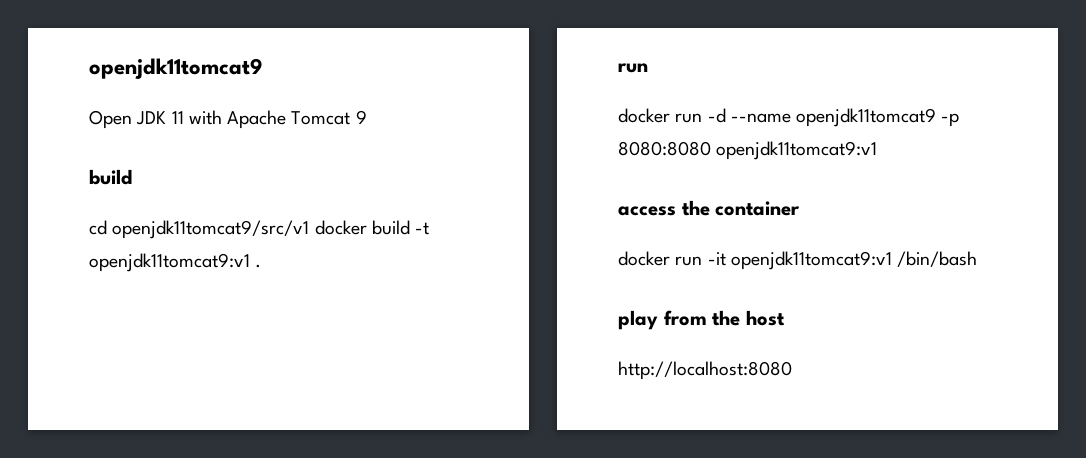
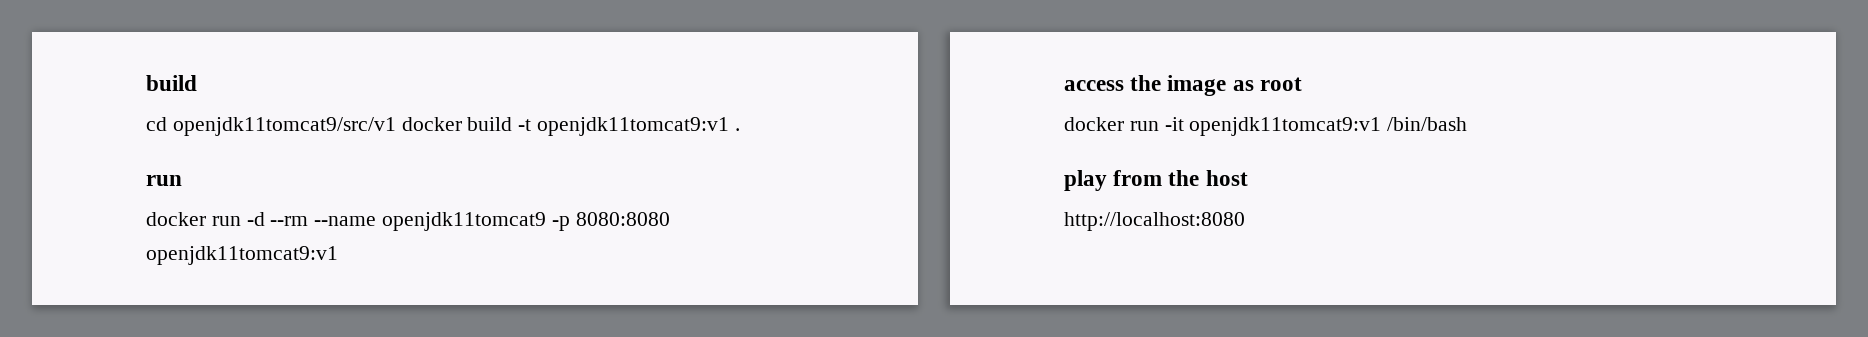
[89,58,263,79] [89,110,367,129] openjdk11tomcat9 // Open JDK 11 with Apache Tomcat 9 // -> (146, 83) none
(726, 115) none -> [270,216,309,226] --rm
[715,201,801,216] container -> [1167,75,1302,96] image as root

